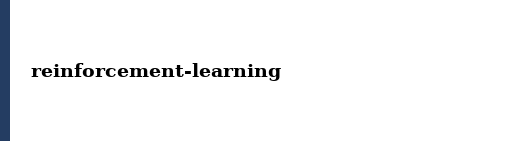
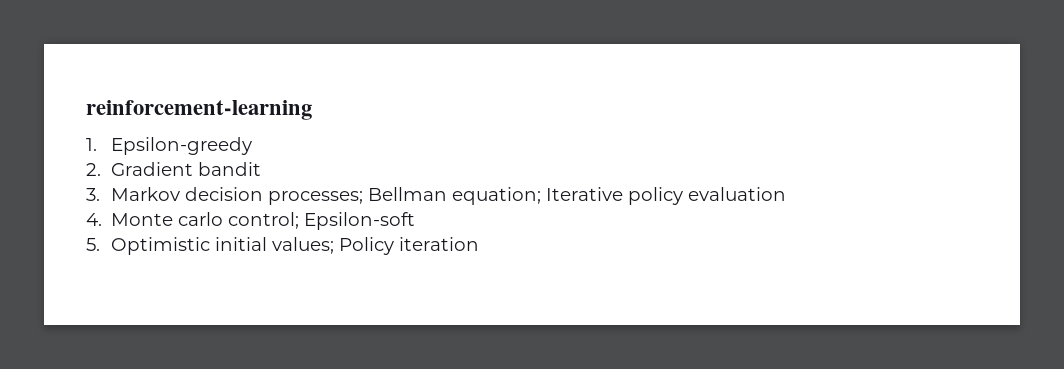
(281, 72) none -> [86,137,252,155] [86,162,261,176] [86,187,786,205] [86,212,416,230] [86,237,479,255] // 1. Epsilon-greedy // 2. Gradient bandit // 3. Markov decision processes; Bellman equation; Iterative policy evaluation // 4. Monte carlo control; Epsilon-soft // 5. Optimistic initial values; Policy iteration

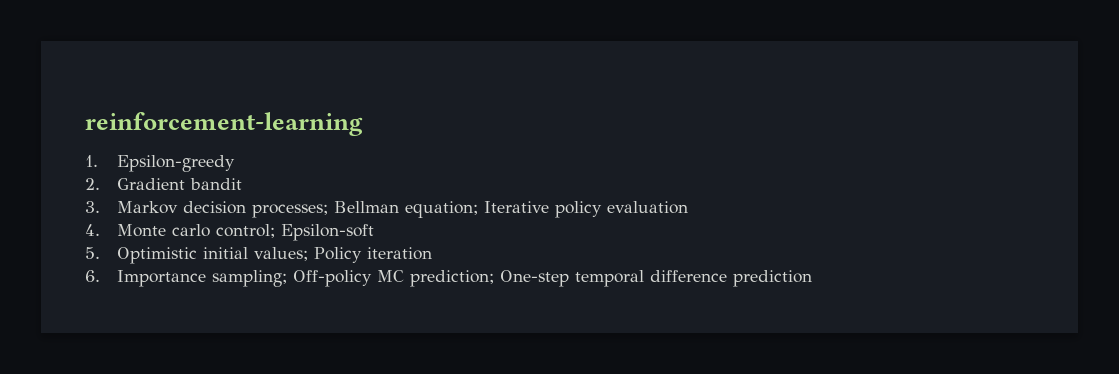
(479, 244) none -> [85,270,813,287] // 6. Importance sampling; Off-policy MC prediction; One-step temporal difference prediction

